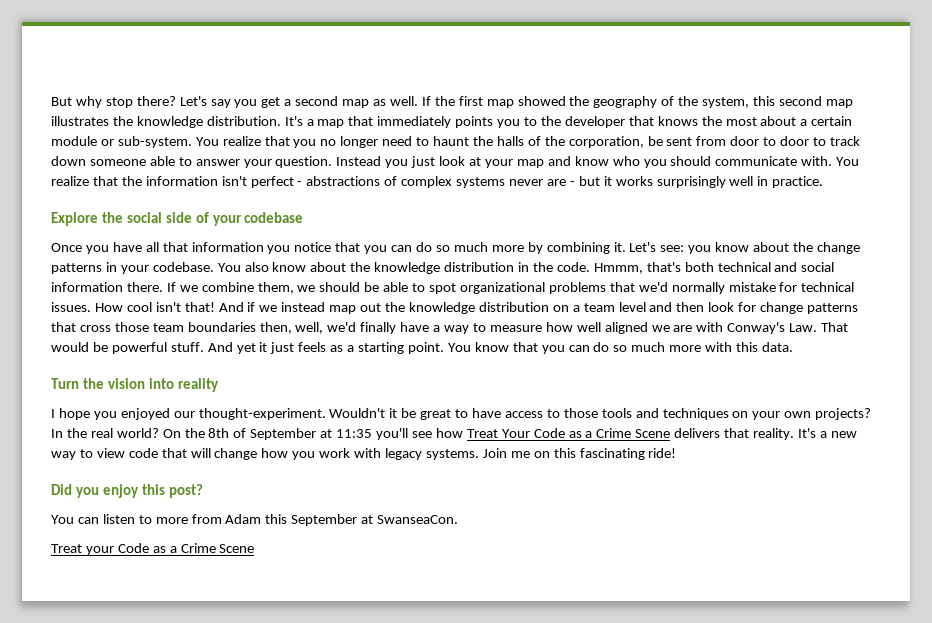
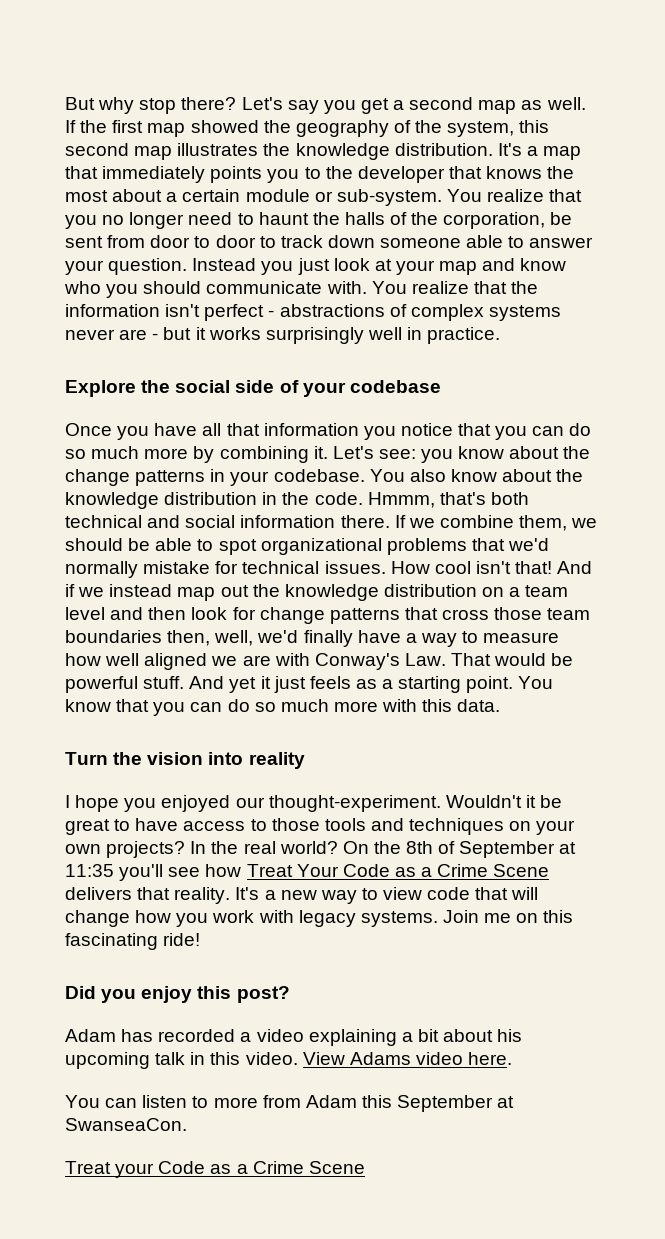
(203, 491) none -> [65,1029,523,1046] [65,1052,513,1069] // Adam has recorded a video explaining a bit about his upcoming talk in this video. View Adams video here.

